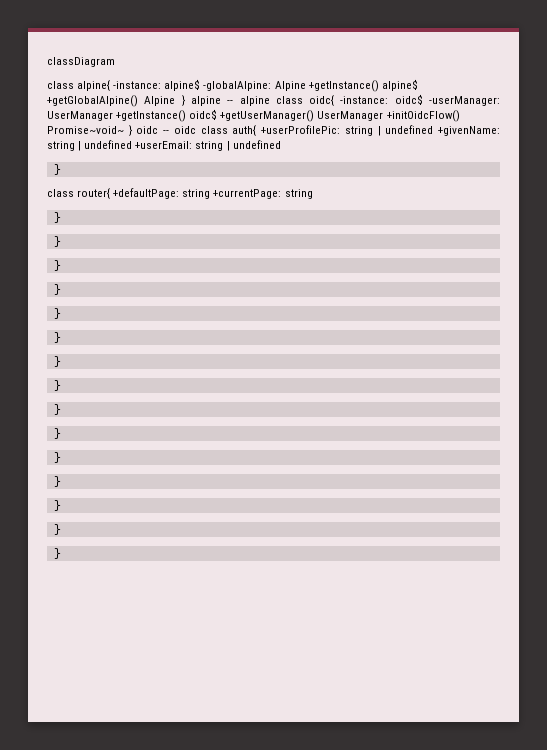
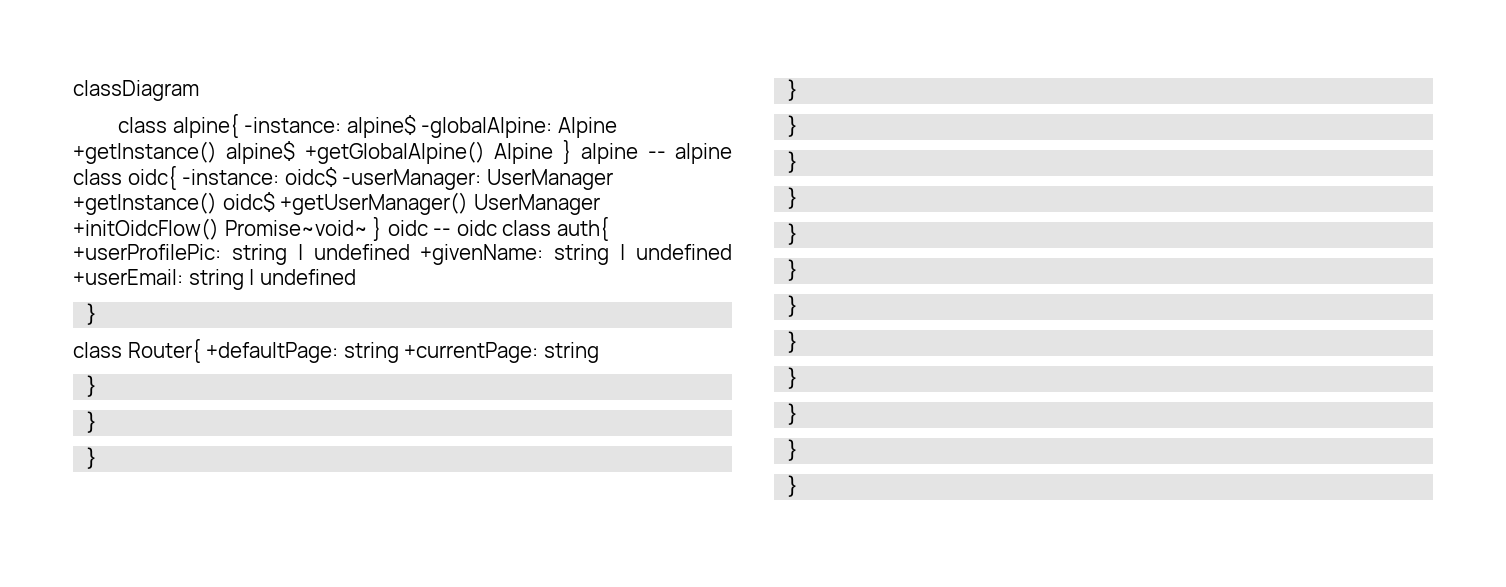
[77,188,111,199] router{ -> [127,339,201,363] Router{

